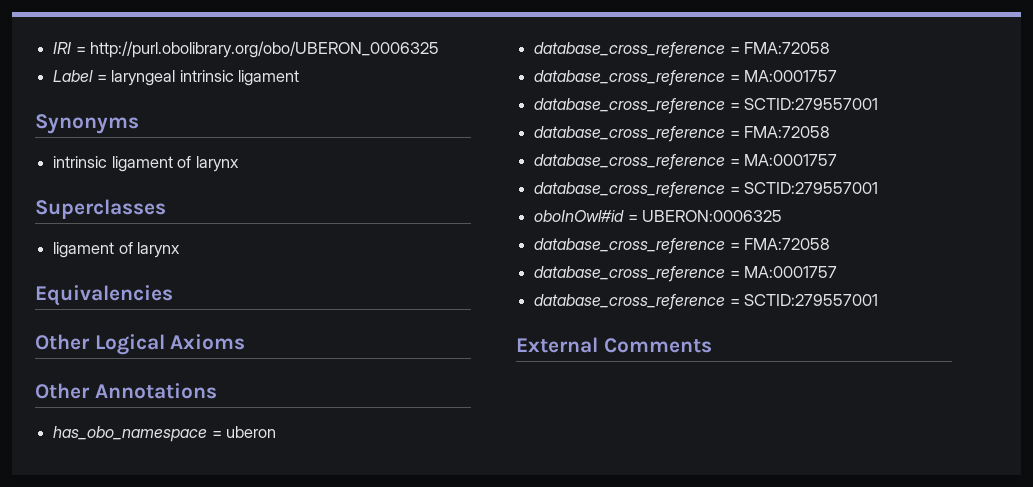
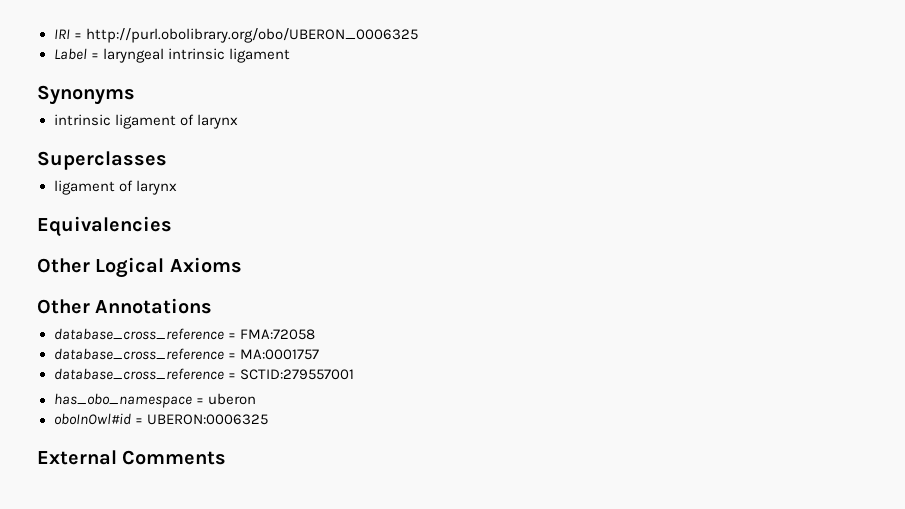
[53,426,277,442] [534,42,831,58] [534,70,838,86] [534,98,879,114] [534,126,831,142] [534,154,838,170] [534,182,879,198] [534,210,783,222] [534,238,831,254] [534,266,838,282] [534,294,879,310] // has_obo_namespace = uberon // database_cross_reference = FMA:72058 // database_cross_reference = MA:0001757 // database_cross_reference = SCTID:279557001 // database_cross_reference = FMA:72058 // database_cross_reference = MA:0001757 // database_cross_reference = SCTID:279557001 // oboInOwl#id = UBERON:0006325 // database_cross_reference = FMA:72058 // database_cross_reference = MA:0001757 // database_cross_reference = SCTID:279557001 -> [53,328,315,340] [53,348,319,360] [53,368,354,380] [53,393,256,408] [53,413,268,425] // database_cross_reference = FMA:72058 // database_cross_reference = MA:0001757 // database_cross_reference = SCTID:279557001 // has_obo_namespace = uberon // oboInOwl#id = UBERON:0006325

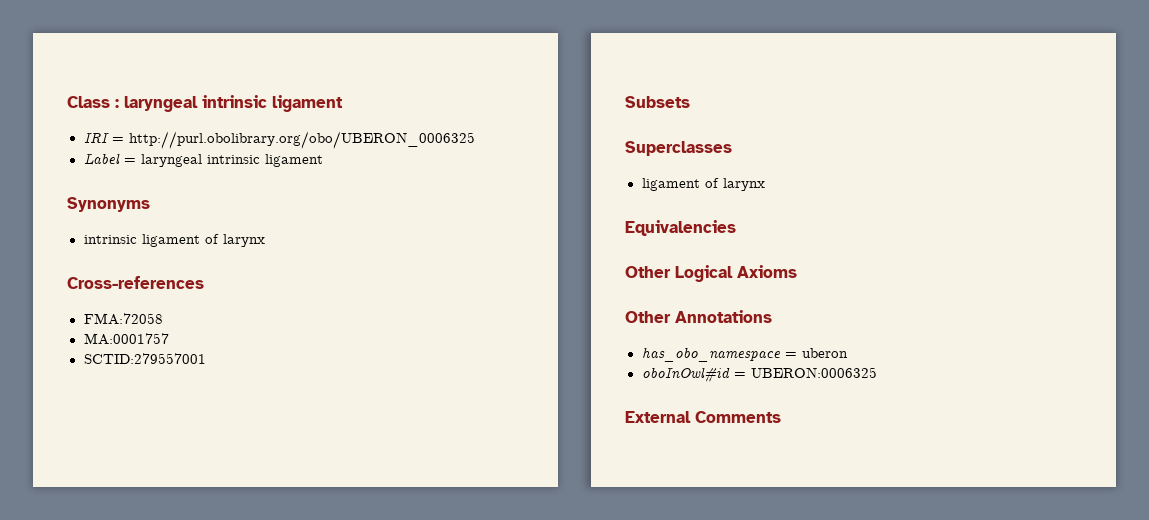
(53, 34) none -> [67,95,343,112] Class : laryngeal intrinsic ligament //
(238, 121) none -> [67,276,204,289] [83,313,163,325] [83,333,169,345] [83,353,206,364] [625,96,690,108] // Cross-references // FMA:72058 // MA:0001757 // SCTID:279557001 // Subsets
[53,328,315,340] [53,348,319,360] [53,368,354,380] // database_cross_reference = FMA:72058 // database_cross_reference = MA:0001757 // database_cross_reference = SCTID:279557001 -> (772, 316) none

